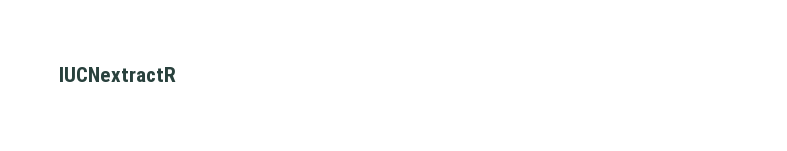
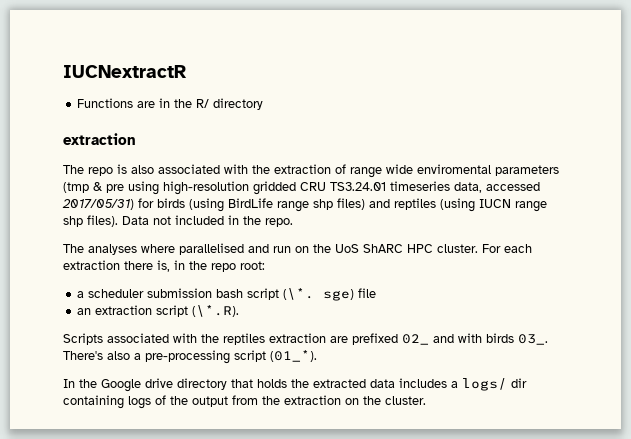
(176, 74) none -> [77,98,264,110] [63,133,136,145] [63,164,559,178] [63,181,540,195] [62,198,547,212] [63,215,293,227] [63,243,532,255] [63,260,265,272] [77,288,377,301] [77,305,240,317] [63,333,548,345] [63,350,317,364] [63,378,527,392] [63,395,426,409] // Functions are in the R/ directory // extraction // The repo is also associated with the extraction of range wide enviromental parameters (tmp & pre using high-resolution gridded CRU TS3.24.01 timeseries data, accessed 2017/05/31) for birds (using BirdLife range shp files) and reptiles (using IUCN range shp files). Data not included in the repo. // The analyses where parallelised and run on the UoS ShARC HPC cluster. For each extraction there is, in the repo root: // a scheduler submission bash script (\*. sge) file // an extraction script (\*.R). // Scripts associated with the reptiles extraction are prefixed 02_ and with birds 03_. There's also a pre-processing script (01_*). // In the Google drive directory that holds the extracted data includes a logs/ dir containing logs of the output from the extraction on the cluster.

